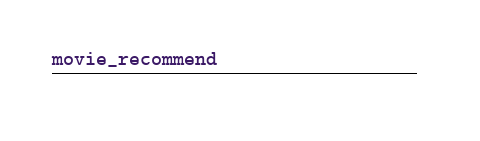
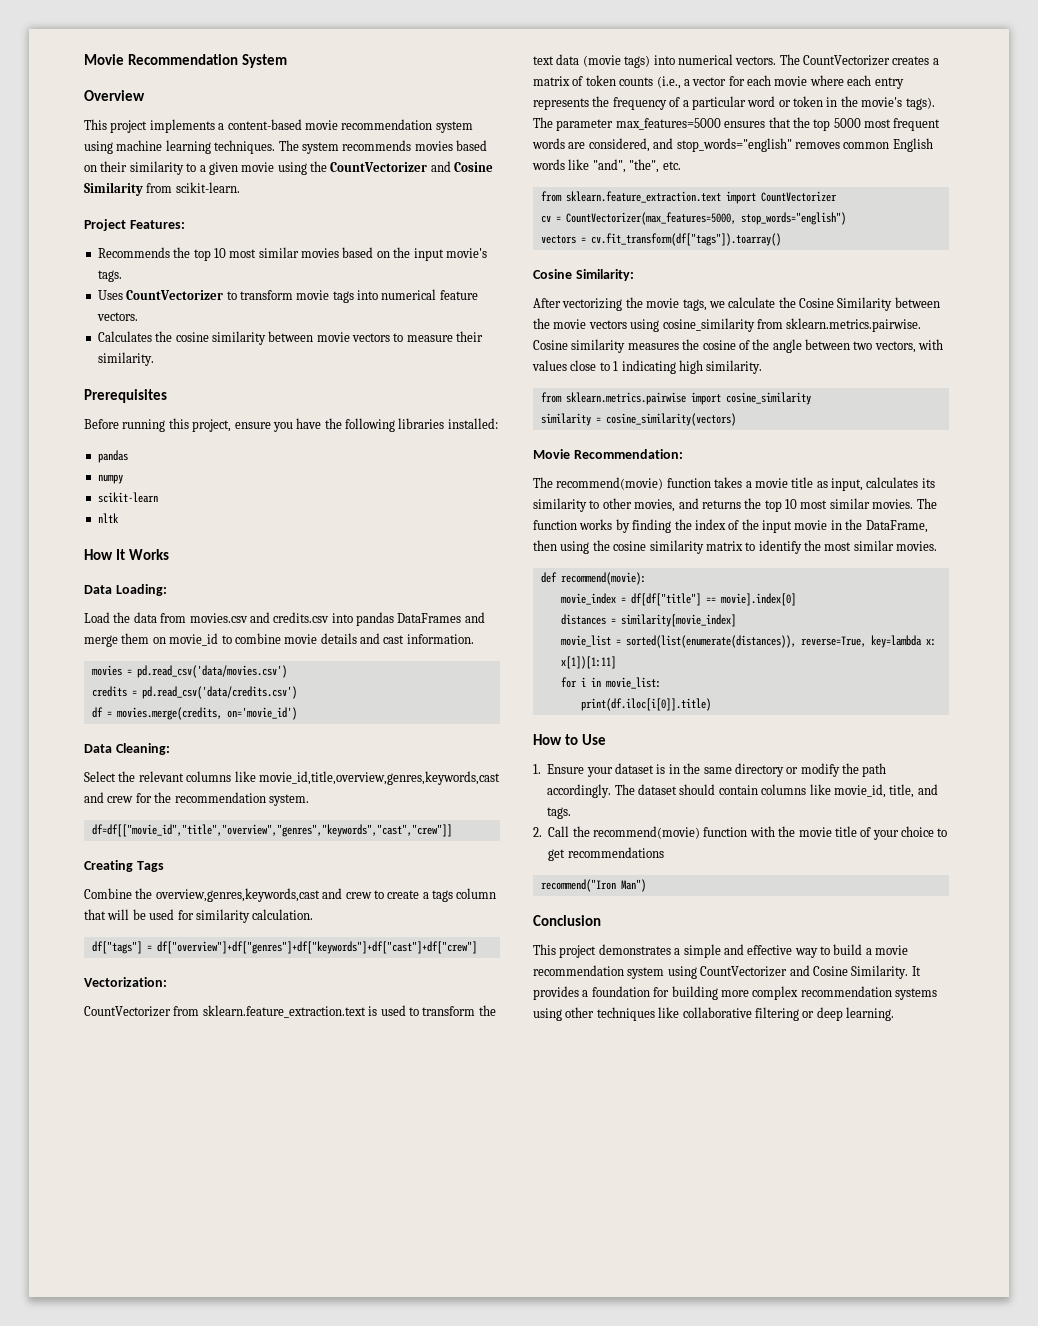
[51,52,217,67] movie_recommend -> [84,54,288,68] [84,90,145,101] [84,119,473,133] [84,140,487,154] [84,161,494,175] [84,182,240,196] [84,219,185,231] [97,247,487,261] [97,270,122,282] [97,289,478,303] [96,312,138,321] [97,331,484,345] [97,352,154,366] [84,389,167,403] [84,418,498,432] [97,450,128,463] [97,474,123,484] [97,492,158,503] [97,513,119,523] [84,549,169,560] [84,584,167,596] [84,612,485,626] [84,633,474,647] [91,665,287,678] [91,686,297,699] [91,707,297,720] [84,743,170,755] [84,771,500,785] [84,792,309,806] [91,824,452,837] [84,860,164,872] [84,888,497,902] [84,909,314,923] [91,941,477,954] [84,977,167,987] [84,1005,496,1018] [533,54,939,68] [533,75,904,89] [533,96,935,110] [533,117,941,131] [532,138,933,152] [532,159,681,173] [540,191,837,204] [540,212,846,225] [540,233,781,246] [533,269,634,281] [533,297,940,311] [533,318,922,332] [533,339,944,353] [532,360,763,374] [540,392,811,405] [540,413,736,426] [533,449,683,459] [533,477,935,491] [533,498,937,512] [533,519,928,533] [533,540,938,554] [540,572,646,585] [560,593,796,606] [560,614,736,627] [560,635,936,648] [560,656,616,669] [560,677,661,689] [580,698,711,711] [533,734,606,745] [533,763,887,777] [547,784,938,798] [547,807,572,819] [533,826,948,840] [548,847,664,861] [540,879,646,892] [533,915,601,926] [533,944,909,958] [533,965,921,979] [533,986,937,1000] [533,1007,894,1021] Movie Recommendation System // Overview // This project implements a content-based movie recommendation system using machine learning techniques. The system recommends movies based on their similarity to a given movie using the CountVectorizer and Cosine Similarity from scikit-learn. // Project Features: // Recommends the top 10 most similar movies based on the input movie's tags. // Uses CountVectorizer to transform movie tags into numerical feature vectors. // Calculates the cosine similarity between movie vectors to measure their similarity. // Prerequisites // Before running this project, ensure you have the following libraries installed: // pandas // numpy // scikit-learn // nltk // How It Works // Data Loading: // Load the data from movies.csv and credits.csv into pandas DataFrames and merge them on movie_id to combine movie details and cast information. // movies = pd.read_csv('data/movies.csv') // credits = pd.read_csv('data/credits.csv') // df = movies.merge(credits, on='movie_id') // Data Cleaning: // Select the relevant columns like movie_id,title,overview,genres,keywords,cast and crew for the recommendation system. // df=df[["movie_id","title","overview","genres","keywords","cast","crew"]] // Creating Tags // Combine the overview,genres,keywords,cast and crew to create a tags column that will be used for similarity calculation. // df["tags"] = df["overview"]+df["genres"]+df["keywords"]+df["cast"]+df["crew"] // Vectorization: // CountVectorizer from sklearn.feature_extraction.text is used to transform the text data (movie tags) into numerical vectors. The CountVectorizer creates a matrix of token counts (i.e., a vector for each movie where each entry represents the frequency of a particular word or token in the movie's tags). The parameter max_features=5000 ensures that the top 5000 most frequent words are considered, and stop_words="english" removes common English words like "and", "the", etc. // from sklearn.feature_extraction.text import CountVectorizer // cv = CountVectorizer(max_features=5000, stop_words="english") // vectors = cv.fit_transform(df["tags"]).toarray() // Cosine Similarity: // After vectorizing the movie tags, we calculate the Cosine Similarity between the movie vectors using cosine_similarity from sklearn.metrics.pairwise. Cosine similarity measures the cosine of the angle between two vectors, with values close to 1 indicating high similarity. // from sklearn.metrics.pairwise import cosine_similarity // similarity = cosine_similarity(vectors) // Movie Recommendation: // The recommend(movie) function takes a movie title as input, calculates its similarity to other movies, and returns the top 10 most similar movies. The function works by finding the index of the input movie in the DataFrame, then using the cosine similarity matrix to identify the most similar movies. // def recommend(movie): // movie_index = df[df["title"] == movie].index[0] // distances = similarity[movie_index] // movie_list = sorted(list(enumerate(distances)), reverse=True, key=lambda x: x[1])[1:11] // for i in movie_list: // print(df.iloc[i[0]].title) // How to Use // 1. Ensure your dataset is in the same directory or modify the path accordingly. The dataset should contain columns like movie_id, title, and tags. // 2. Call the recommend(movie) function with the movie title of your choice to get recommendations // recommend("Iron Man") // Conclusion // This project demonstrates a simple and effective way to build a movie recommendation system using CountVectorizer and Cosine Similarity. It provides a foundation for building more complex recommendation systems using other techniques like collaborative filtering or deep learning.

